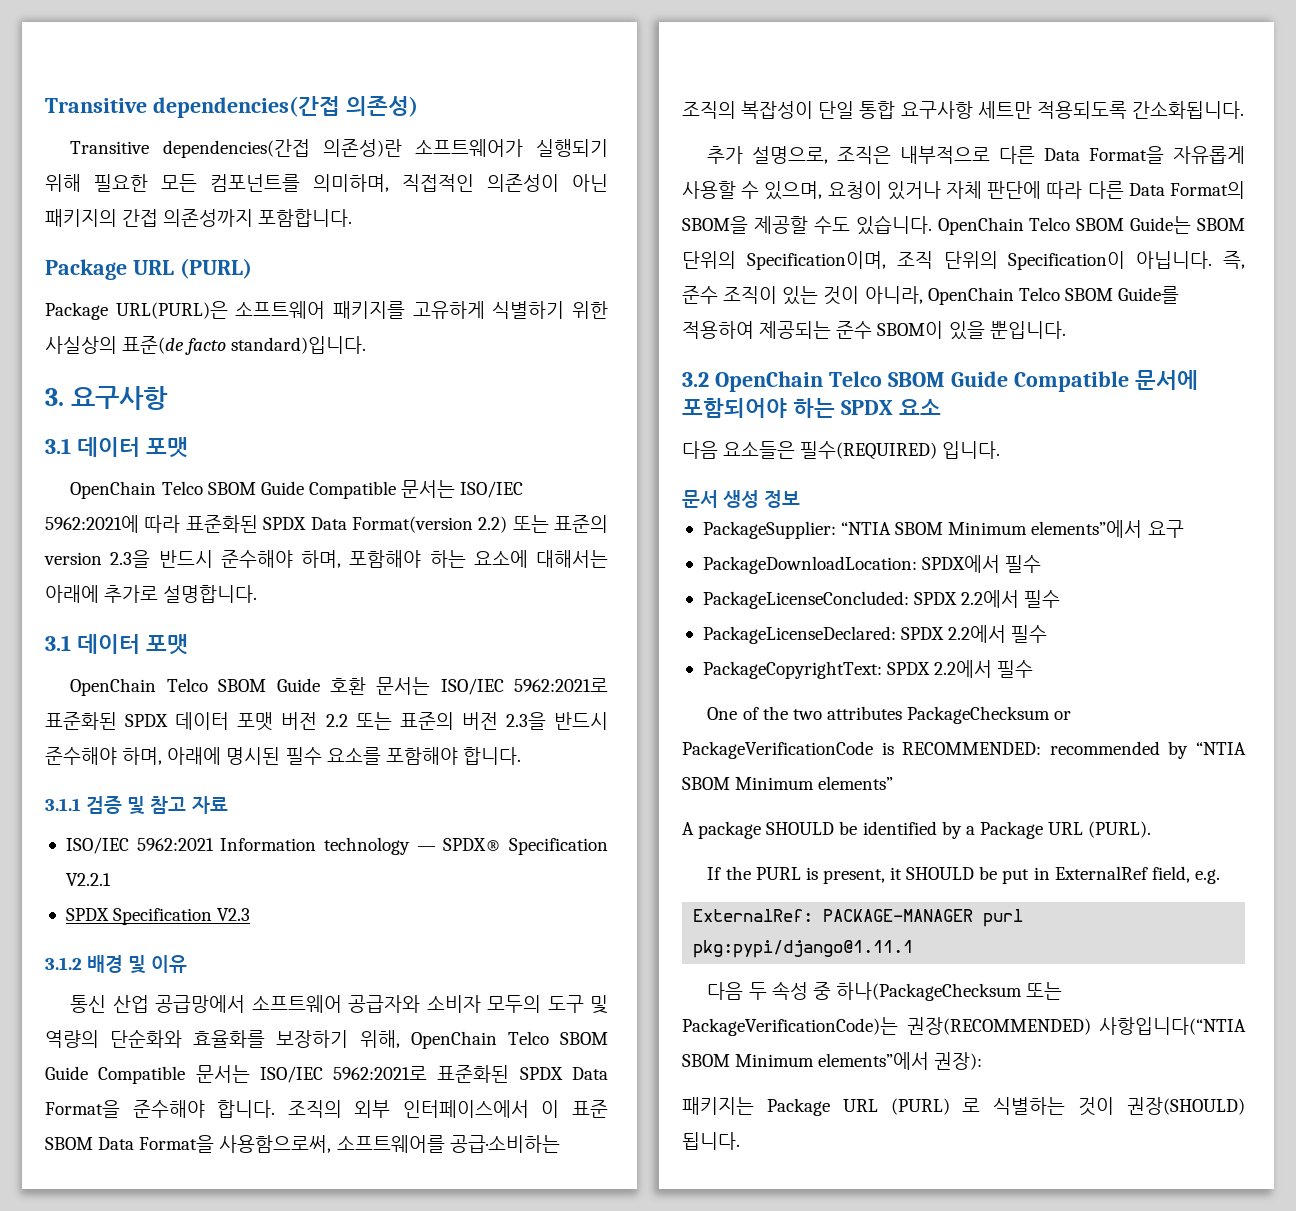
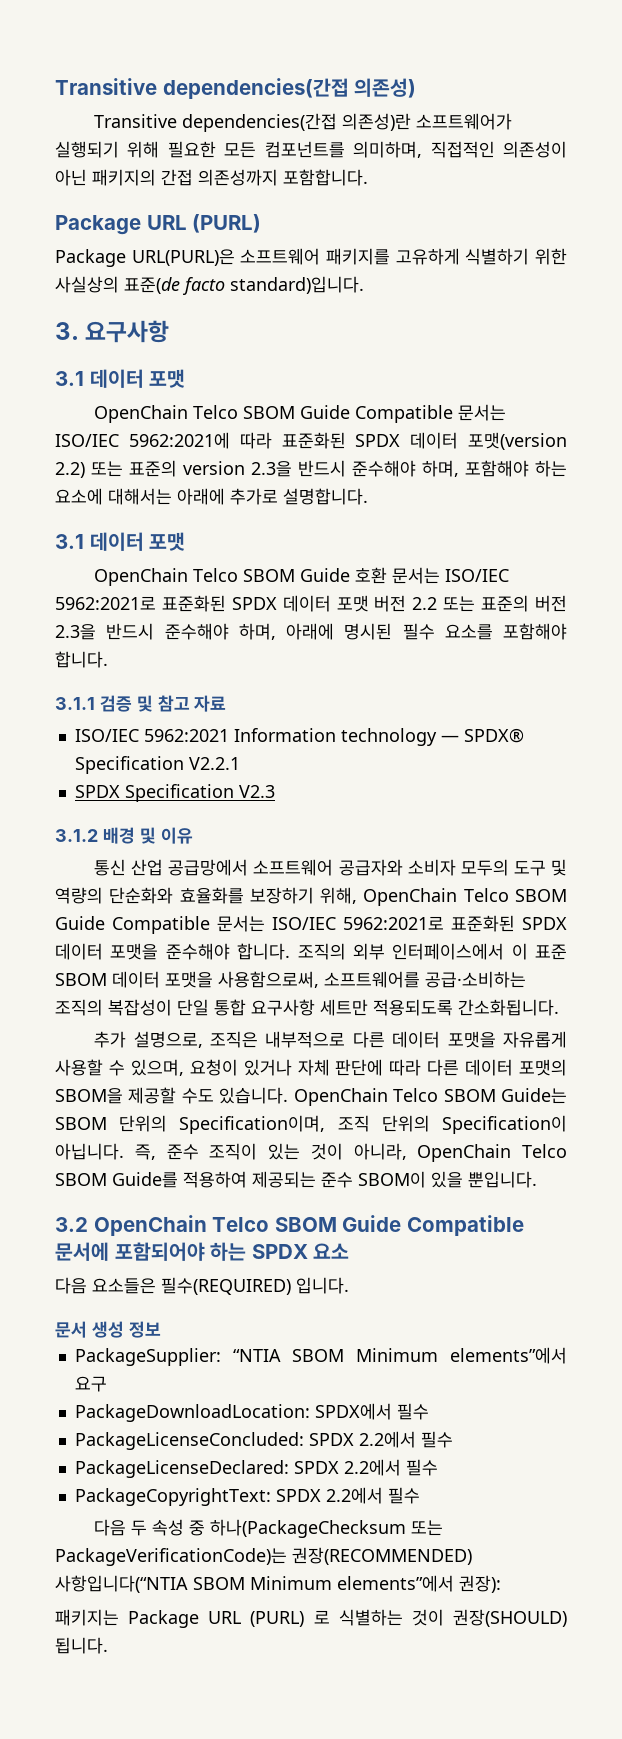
[310,516,473,533] Data Format(version -> [410,432,567,450] 데이터 포맷(version
[572,1067,608,1080] [45,1100,120,1118] Data Format을 -> [55,943,159,960] 데이터 포맷을
[98,1135,215,1153] Data Format을 -> [112,971,213,988] 데이터 포맷을
[1044,146,1165,164] Data Format을 -> [392,1031,496,1048] 데이터 포맷을
[1128,181,1245,199] Data Format의 -> [465,1059,567,1076] 데이터 포맷의
[707,706,1072,724] [682,741,1246,759] [682,776,894,790] [682,821,1152,839] [707,866,1220,884] [693,909,1024,927] [693,940,914,958] // One of the two attributes PackageChecksum or PackageVerificationCode is RECOMMENDED: recommended by “NTIA SBOM Minimum elements” // A package SHOULD be identified by a Package URL (PURL). // If the PURL is present, it SHOULD be put in ExternalRef field, e.g. // ExternalRef: PACKAGE-MANAGER purl pkg:pypi/django@1.11.1 -> (420, 1495) none

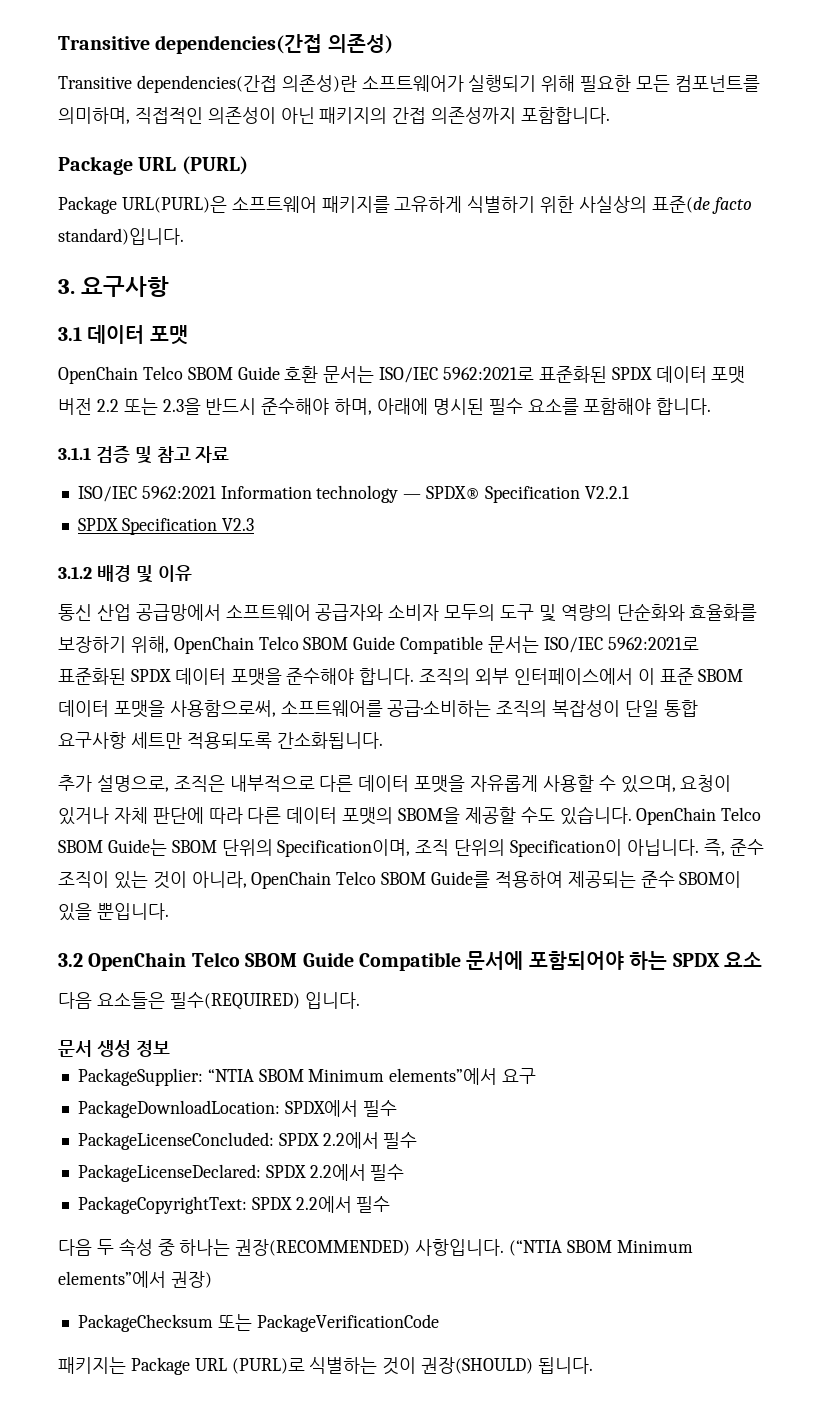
[94,404,507,423] [55,432,567,450] [55,460,567,478] [55,488,368,505] [55,532,186,551] // OpenChain Telco SBOM Guide Compatible 문서는 ISO/IEC 5962:2021에 따라 표준화된 SPDX 데이터 포맷(version 2.2) 또는 표준의 version 2.3을 반드시 준수해야 하며, 포함해야 하는 요소에 대해서는 아래에 추가로 설명합니다. // 3.1 데이터 포맷 -> (188, 335) none
[481,595,568,612] 표준의 버전 -> (158, 406) none
[210,1519,444,1538] [55,1547,472,1566] [55,1575,501,1593] 하나(PackageChecksum 또는 PackageVerificationCode)는 권장(RECOMMENDED) 사항입니다(“NTIA SBOM Minimum elements”에서 권장): -> [179,1239,693,1256] [58,1271,212,1288] [77,1314,439,1332] 하나는 권장(RECOMMENDED) 사항입니다. (“NTIA SBOM Minimum elements”에서 권장) // PackageChecksum 또는 PackageVerificationCode
[250,1610,330,1627] (PURL) 로 -> [231,1358,305,1374] (PURL)로

